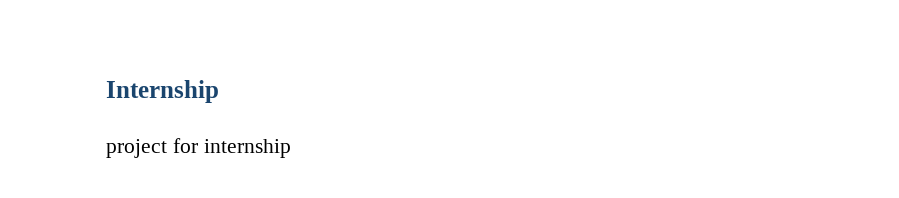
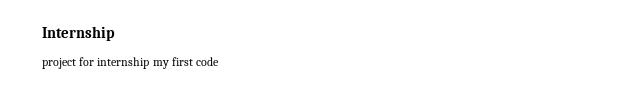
(291, 148) none -> [152,57,220,69] my first code

